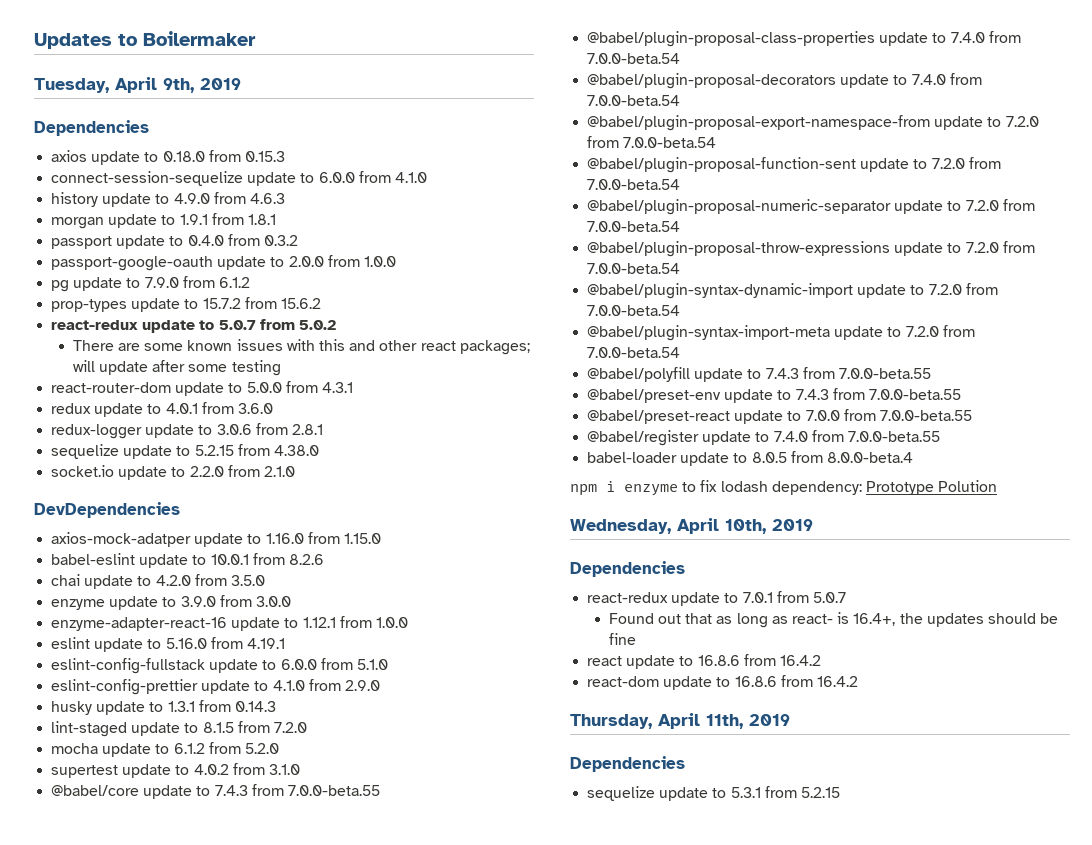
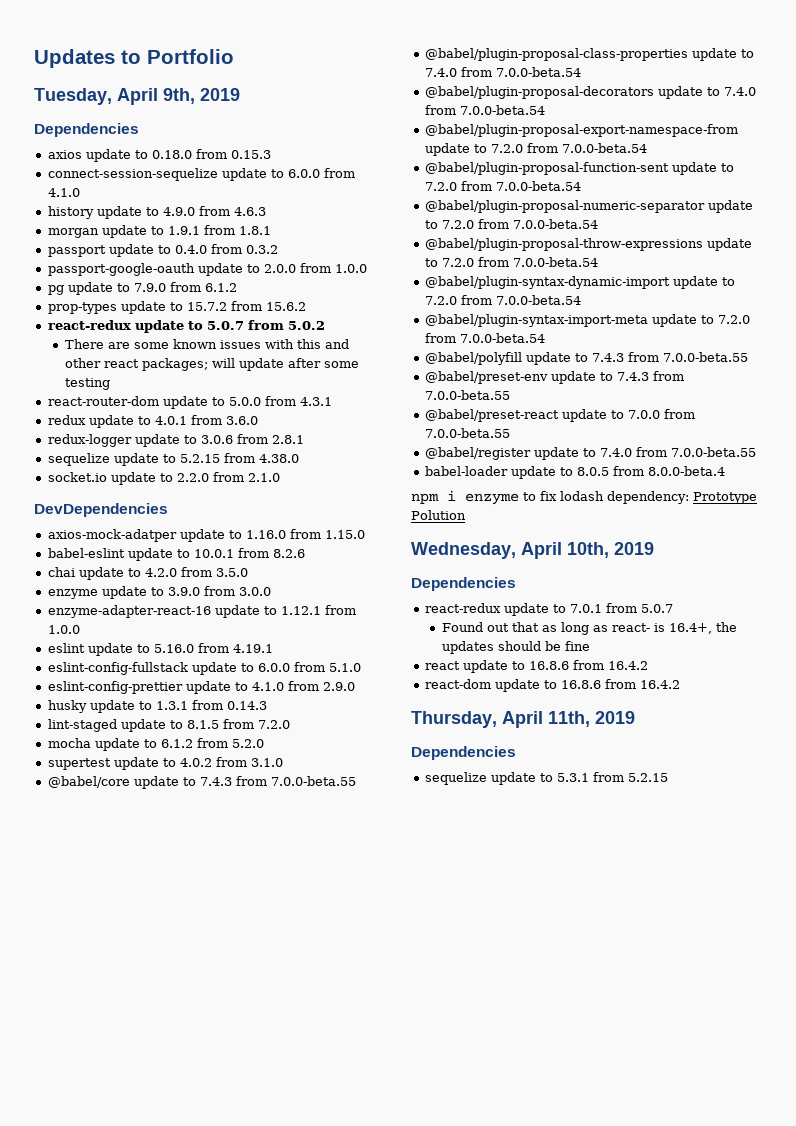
[143,31,256,46] Boilermaker -> [147,49,234,64] Portfolio

